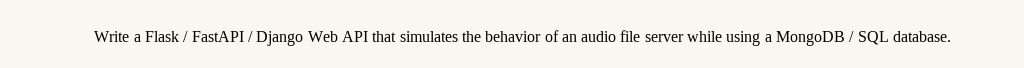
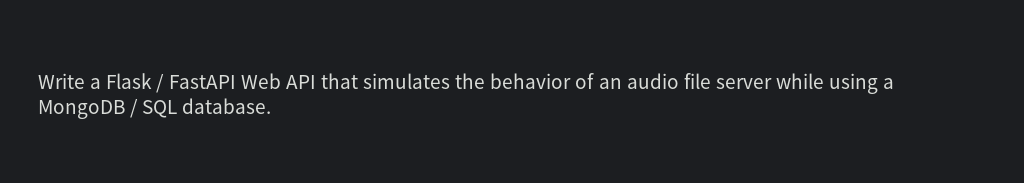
[247,31,304,46] / Django -> (236, 82) none

